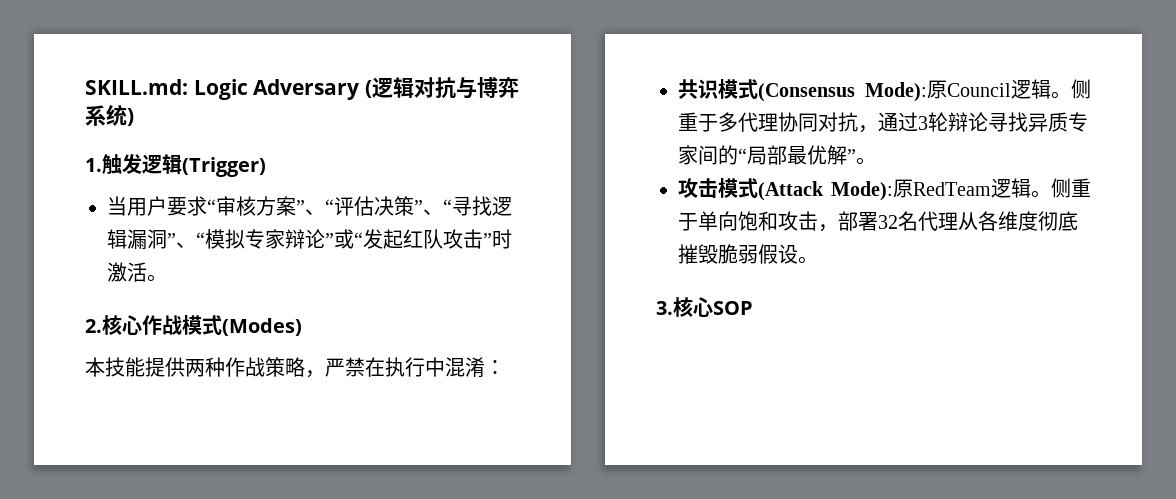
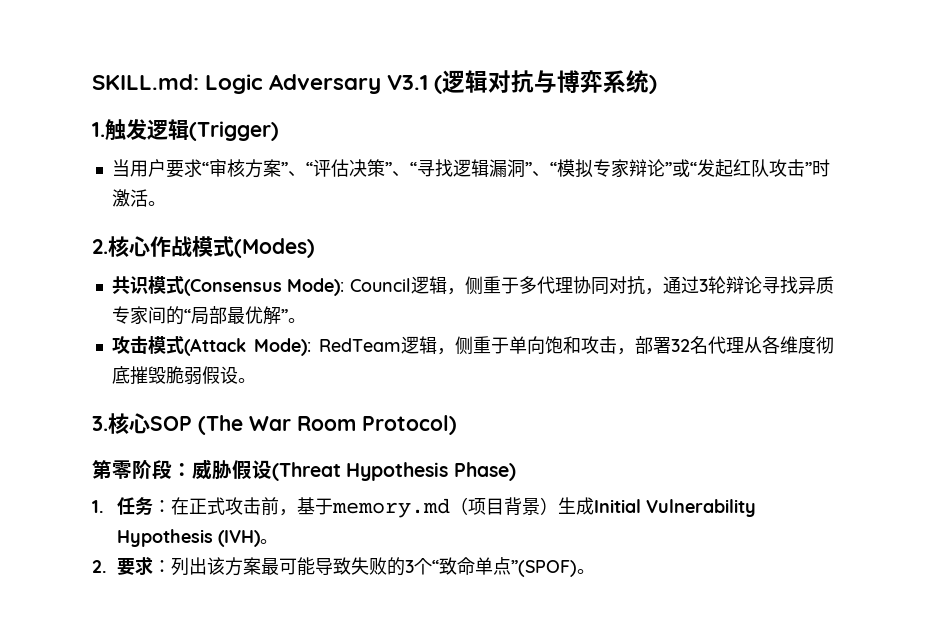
(360, 89) none -> [387,75,429,90] V3.1
[85,357,505,378] // 本技能提供两种作战策略，严禁在执行中混淆： -> (315, 248) none
[927,80,947,99] 原 -> (345, 287) none
[1051,91,1071,99] 。 -> [447,288,466,295] ，
[893,179,913,198] 原 -> (311, 347) none
[1031,190,1051,198] 。 -> [437,348,456,355] ，
(753, 308) none -> [198,415,457,435] [92,459,516,481] [92,497,756,518] [116,529,278,547] [92,556,595,577] (The War Room Protocol) // 第零阶段：威胁假设(Threat Hypothesis Phase) // 1.任务：在正式攻击前，基于memory.md（项目背景）生成Initial Vulnerability Hypothesis (IVH)。 // 2.要求：列出该方案最可能导致失败的3个“致命单点”(SPOF)。

